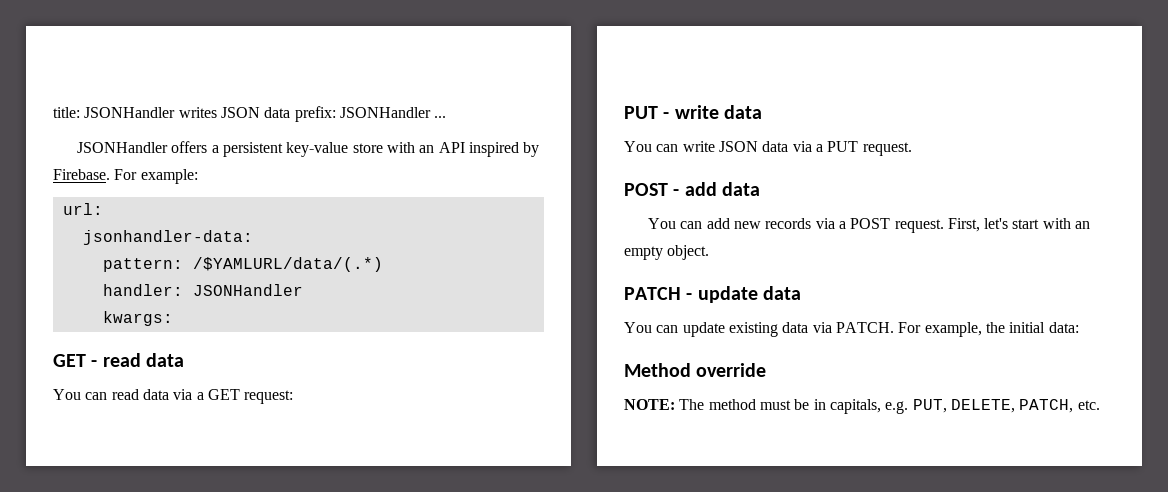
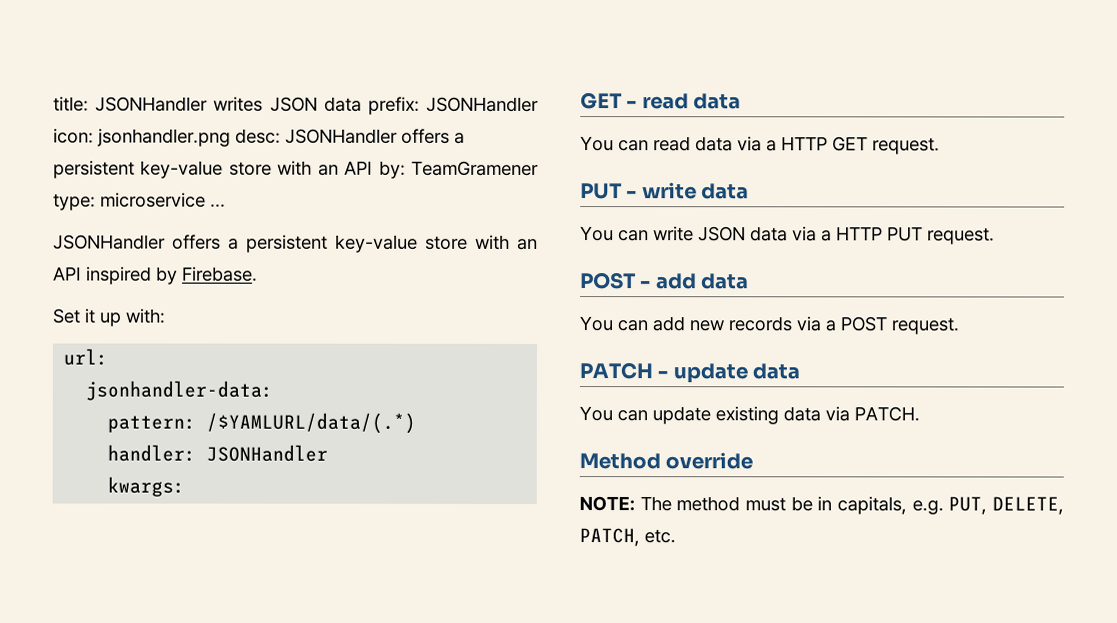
(431, 112) none -> [53,128,465,147] [53,160,539,179] [53,192,206,211] icon: jsonhandler.png desc: JSONHandler offers a persistent key-value store with an API by: TeamGramener type: microservice
[114,169,198,184] For example: -> [52,308,166,327] // Set it up with:
[207,389,294,404] GET request: -> [781,136,940,155] HTTP GET request.
(823, 148) none -> [836,226,883,241] HTTP
[947,218,1091,232] [624,245,710,260] First, let's start with an empty object. -> (959, 326) none
[898,322,1079,337] For example, the initial data: -> (920, 414) none

